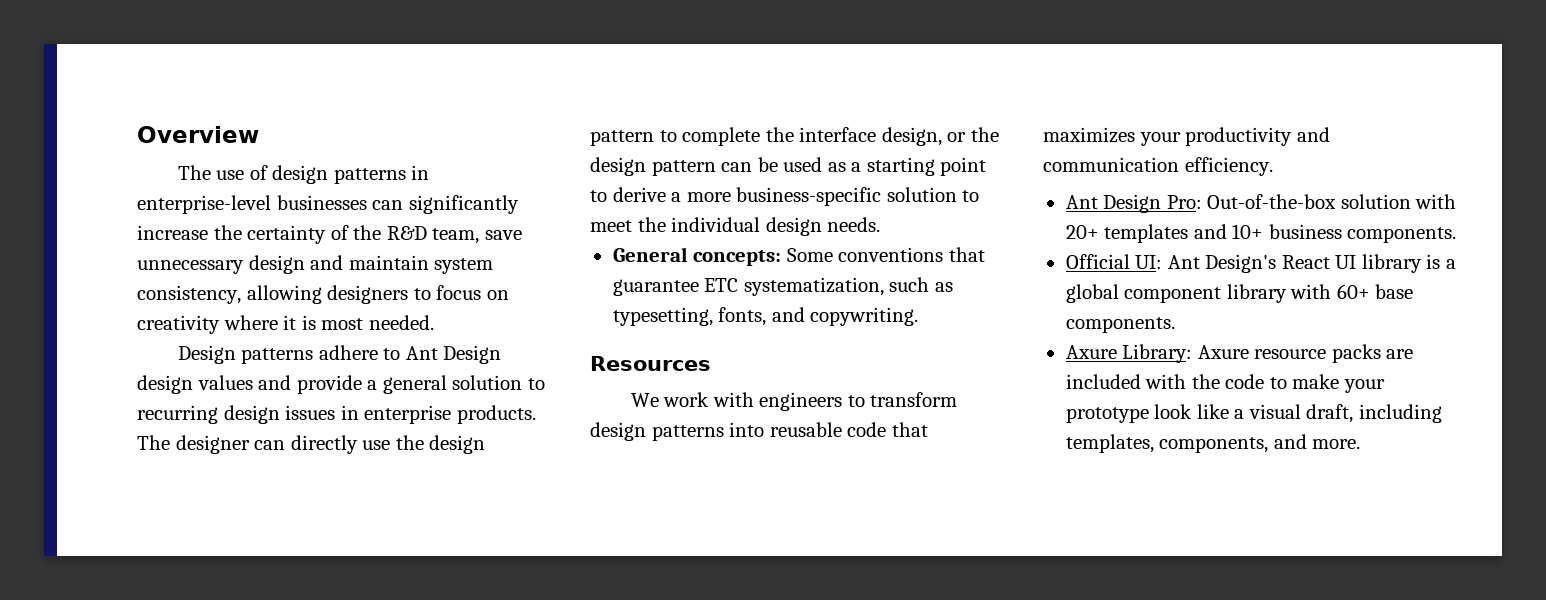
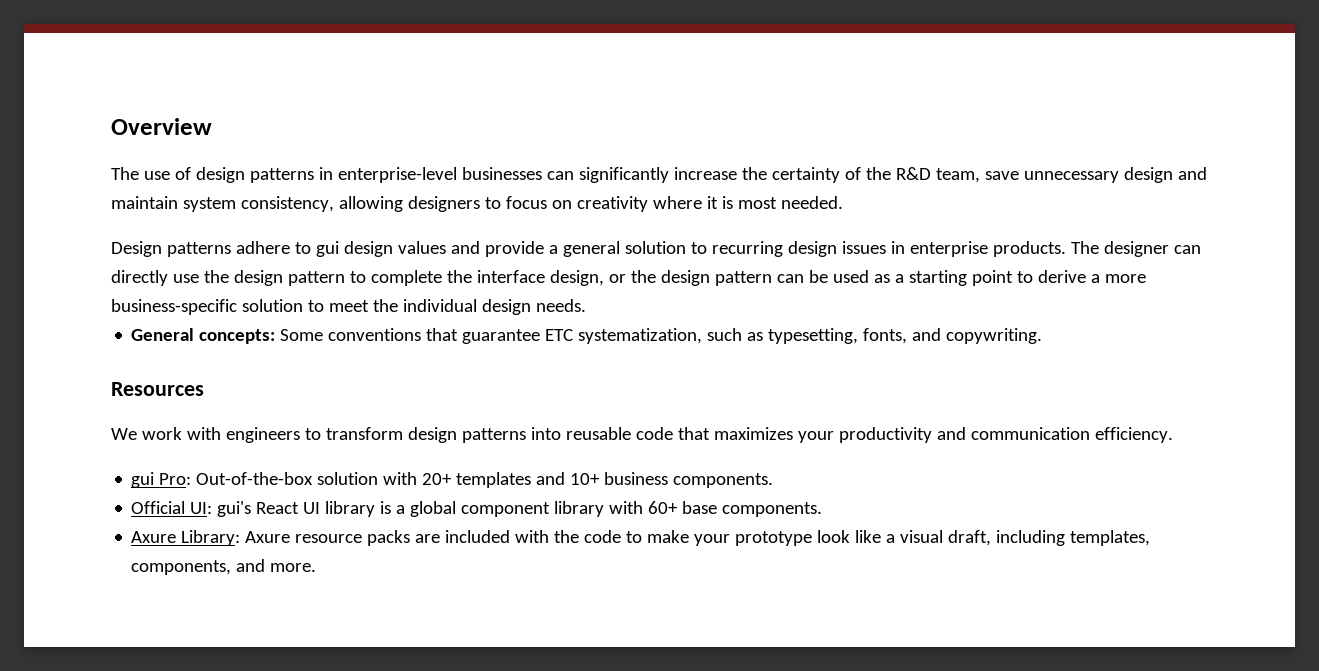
[405,345,502,364] Ant Design -> [315,241,339,257] gui
[1065,194,1162,213] Ant Design -> [131,472,155,488] gui
[1167,254,1277,273] Ant Design's -> [217,501,252,517] gui's

